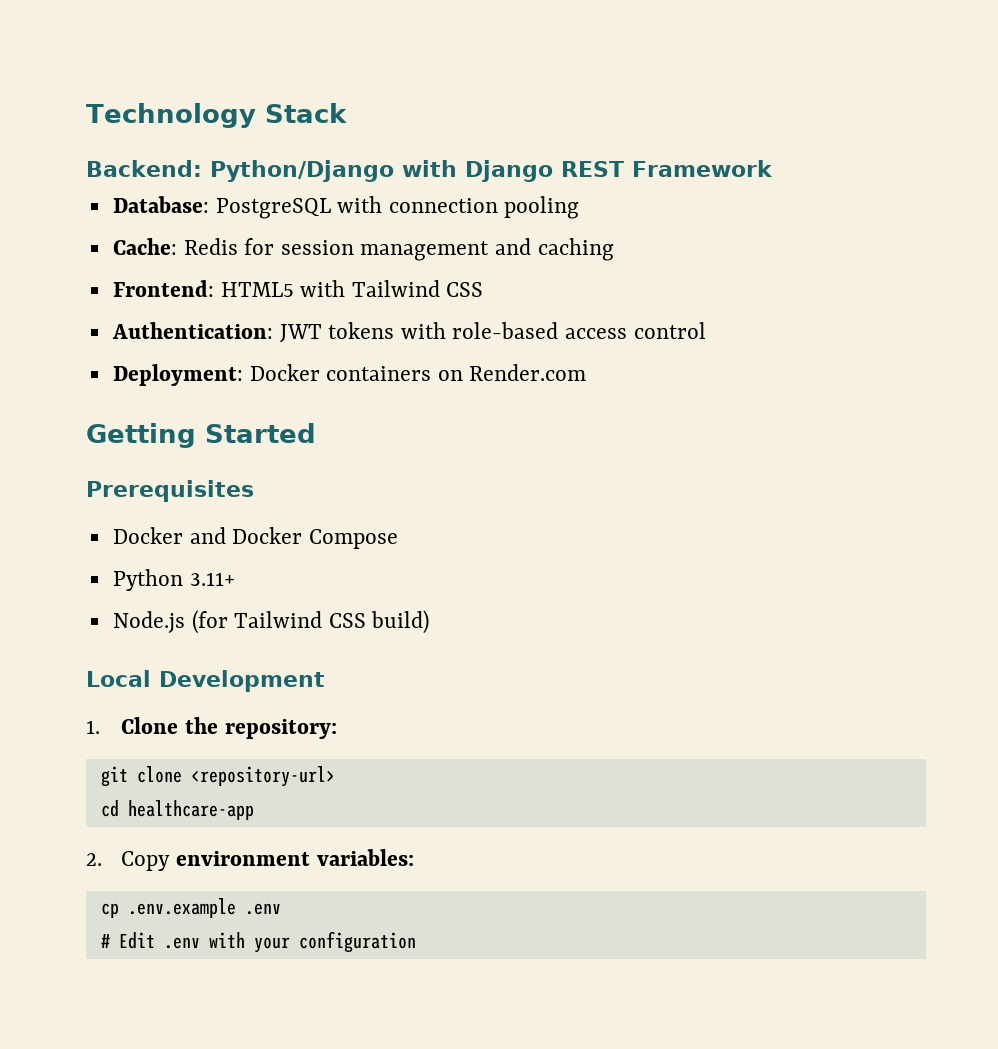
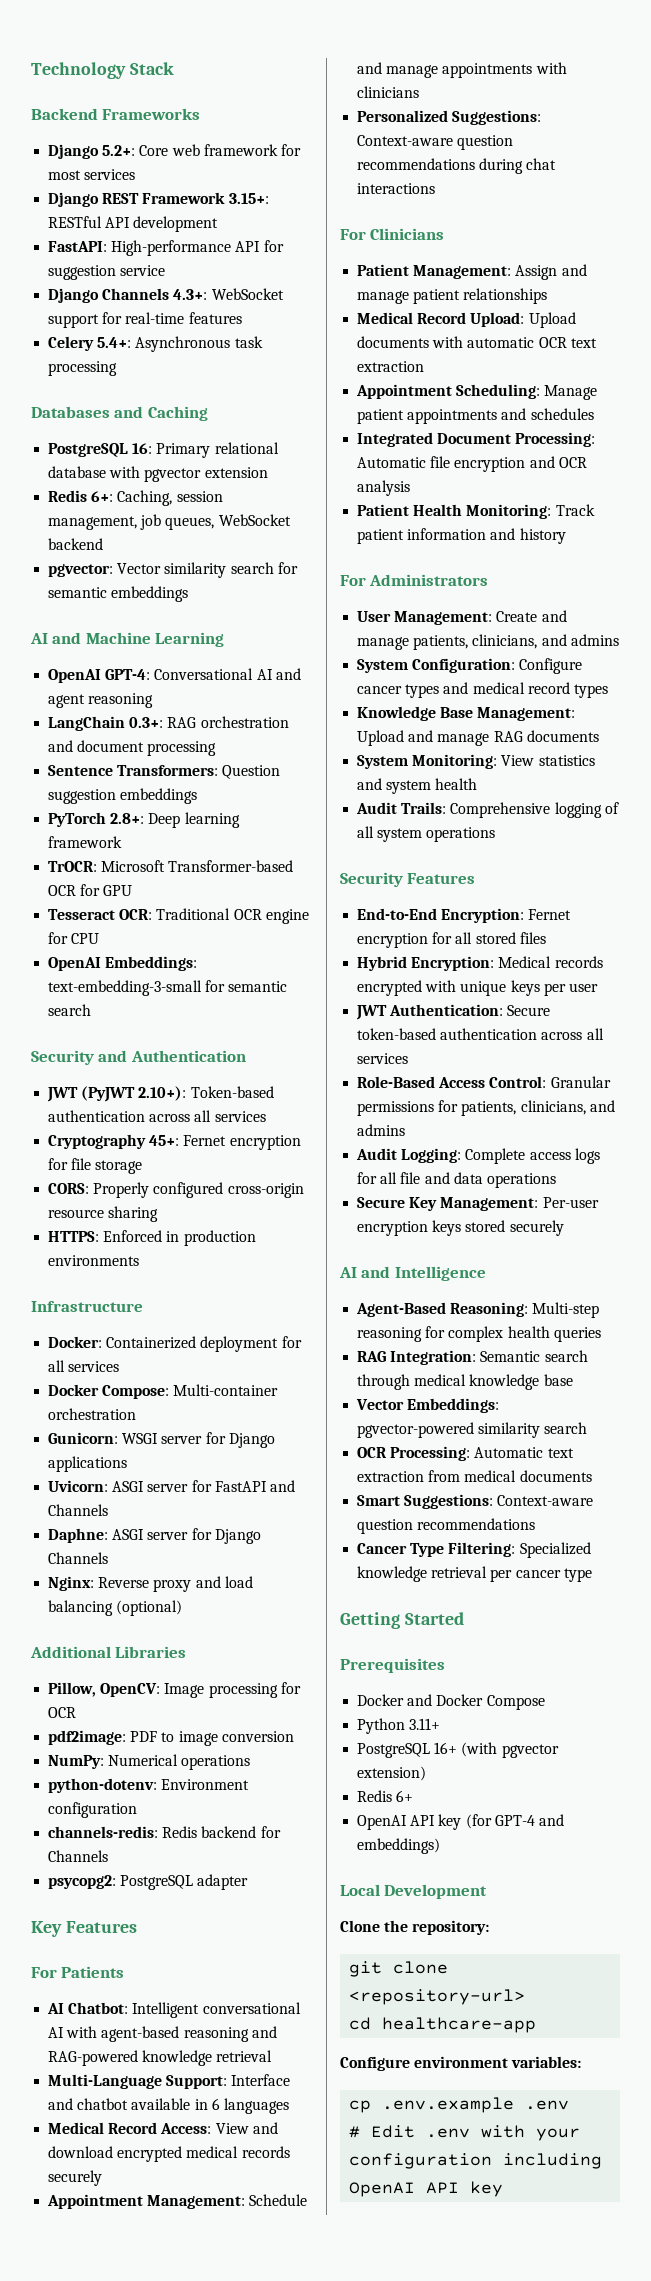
[86,160,773,182] [112,196,580,219] [112,238,614,261] [112,280,484,297] [111,322,706,343] [112,364,587,386] Backend: Python/Django with Django REST Framework // Database: PostgreSQL with connection pooling // Cache: Redis for session management and caching // Frontend: HTML5 with Tailwind CSS // Authentication: JWT tokens with role-based access control // Deployment: Docker containers on Render.com -> [31,108,201,120] [48,144,301,159] [48,169,136,180] [48,192,269,207] [48,216,219,232] [48,240,284,256] [48,265,166,280] [48,288,284,303] [48,312,242,328] [48,336,263,352] [48,361,118,376] [31,406,208,421] [48,442,279,458] [48,466,268,482] [48,490,223,506] [48,514,291,530] [48,538,104,550] [48,562,298,578] [48,586,189,602] [30,632,225,647] [48,668,301,683] [48,693,154,708] [48,716,289,731] [48,740,217,756] [48,765,281,779] [48,788,198,804] [48,812,240,828] [48,836,123,848] [48,860,294,872] [48,884,133,896] [48,908,309,924] [48,932,100,944] [48,956,198,971] [48,980,288,996] [48,1004,92,1016] [31,1050,246,1065] [47,1086,274,1102] [48,1110,266,1122] [48,1134,301,1150] [48,1158,143,1174] [48,1182,304,1198] [48,1206,159,1222] [48,1230,256,1246] [48,1255,140,1266] [31,1301,143,1312] [48,1336,302,1352] [48,1360,120,1372] [48,1384,279,1399] [48,1408,137,1420] [48,1432,275,1448] [48,1456,128,1472] [48,1480,295,1492] [48,1504,109,1516] [48,1528,261,1544] [48,1552,109,1564] [48,1576,253,1592] [48,1600,183,1616] [30,1646,187,1658] [48,1682,301,1698] [48,1707,77,1718] [48,1730,294,1746] [48,1754,251,1770] [48,1778,250,1793] [48,1802,138,1818] [48,1826,281,1838] [48,1850,109,1862] [48,1874,249,1890] [31,1921,137,1937] [31,1966,125,1978] [47,2002,301,2018] [48,2026,277,2042] [48,2050,273,2066] [48,2074,291,2089] [48,2098,289,2114] [48,2122,278,2134] [48,2146,290,2162] [48,2170,103,2186] [47,2194,308,2209] [357,62,567,78] [357,86,420,98] [357,110,542,125] [357,135,514,150] [357,158,557,174] [357,183,436,194] [340,228,445,240] [357,264,587,280] [357,288,548,304] [357,312,576,328] [357,336,597,348] [357,361,425,372] [356,384,598,400] [357,408,594,424] [357,432,596,447] [357,456,587,472] [357,480,411,496] [357,504,595,519] [357,528,566,544] [340,574,489,586] [357,610,567,625] [357,634,619,650] [357,658,583,674] [357,682,608,698] [357,706,576,721] [357,730,599,746] [357,754,595,769] [357,778,478,794] [356,802,619,818] [357,826,496,842] [340,872,476,887] [357,908,572,923] [357,932,546,948] [357,956,603,971] [357,980,598,996] [356,1004,551,1020] [357,1028,604,1040] [357,1053,409,1064] [357,1076,611,1088] [357,1100,615,1116] [357,1124,406,1136] [356,1148,600,1164] [357,1172,556,1188] [357,1197,599,1211] [357,1220,564,1236] [339,1266,486,1281] [356,1302,600,1318] [357,1326,601,1342] [357,1350,588,1365] [357,1374,573,1390] [356,1398,500,1413] [357,1422,588,1438] [357,1446,574,1461] [357,1470,592,1482] [357,1494,594,1509] [357,1518,536,1534] [357,1542,591,1558] [357,1566,592,1582] Backend Frameworks // Django 5.2+: Core web framework for most services // Django REST Framework 3.15+: RESTful API development // FastAPI: High-performance API for suggestion service // Django Channels 4.3+: WebSocket support for real-time features // Celery 5.4+: Asynchronous task processing // Databases and Caching // PostgreSQL 16: Primary relational database with pgvector extension // Redis 6+: Caching, session management, job queues, WebSocket backend // pgvector: Vector similarity search for semantic embeddings // AI and Machine Learning // OpenAI GPT-4: Conversational AI and agent reasoning // LangChain 0.3+: RAG orchestration and document processing // Sentence Transformers: Question suggestion embeddings // PyTorch 2.8+: Deep learning framework // TrOCR: Microsoft Transformer-based OCR for GPU // Tesseract OCR: Traditional OCR engine for CPU // OpenAI Embeddings: text-embedding-3-small for semantic search // Security and Authentication // JWT (PyJWT 2.10+): Token-based authentication across all services // Cryptography 45+: Fernet encryption for file storage // CORS: Properly configured cross-origin resource sharing // HTTPS: Enforced in production environments // Infrastructure // Docker: Containerized deployment for all services // Docker Compose: Multi-container orchestration // Gunicorn: WSGI server for Django applications // Uvicorn: ASGI server for FastAPI and Channels // Daphne: ASGI server for Django Channels // Nginx: Reverse proxy and load balancing (optional) // Additional Libraries // Pillow, OpenCV: Image processing for OCR // pdf2image: PDF to image conversion // NumPy: Numerical operations // python-dotenv: Environment configuration // channels-redis: Redis backend for Channels // psycopg2: PostgreSQL adapter // Key Features // For Patients // AI Chatbot: Intelligent conversational AI with agent-based reasoning and RAG-powered knowledge retrieval // Multi-Language Support: Interface and chatbot available in 6 languages // Medical Record Access: View and download encrypted medical records securely // Appointment Management: Schedule and manage appointments with clinicians // Personalized Suggestions: Context-aware question recommendations during chat interactions // For Clinicians // Patient Management: Assign and manage patient relationships // Medical Record Upload: Upload documents with automatic OCR text extraction // Appointment Scheduling: Manage patient appointments and schedules // Integrated Document Processing: Automatic file encryption and OCR analysis // Patient Health Monitoring: Track patient information and history // For Administrators // User Management: Create and manage patients, clinicians, and admins // System Configuration: Configure cancer types and medical record types // Knowledge Base Management: Upload and manage RAG documents // System Monitoring: View statistics and system health // Audit Trails: Comprehensive logging of all system operations // Security Features // End-to-End Encryption: Fernet encryption for all stored files // Hybrid Encryption: Medical records encrypted with unique keys per user // JWT Authentication: Secure token-based authentication across all services // Role-Based Access Control: Granular permissions for patients, clinicians, and admins // Audit Logging: Complete access logs for all file and data operations // Secure Key Management: Per-user encryption keys stored securely // AI and Intelligence // Agent-Based Reasoning: Multi-step reasoning for complex health queries // RAG Integration: Semantic search through medical knowledge base // Vector Embeddings: pgvector-powered similarity search // OCR Processing: Automatic text extraction from medical documents // Smart Suggestions: Context-aware question recommendations // Cancer Type Filtering: Specialized knowledge retrieval per cancer type
[112,610,430,634] Node.js (for Tailwind CSS build) -> [357,1742,559,1758] [357,1766,427,1781] [357,1790,414,1802] [357,1814,564,1830] [357,1838,441,1854] PostgreSQL 16+ (with pgvector extension) // Redis 6+ // OpenAI API key (for GPT-4 and embeddings)
[86,720,100,734] 1. -> (488, 1891) none
[86,851,171,871] 2. Copy -> [340,2056,410,2071] Configure
(416, 942) none -> [503,2153,603,2169] [349,2181,504,2197] including OpenAI API key

